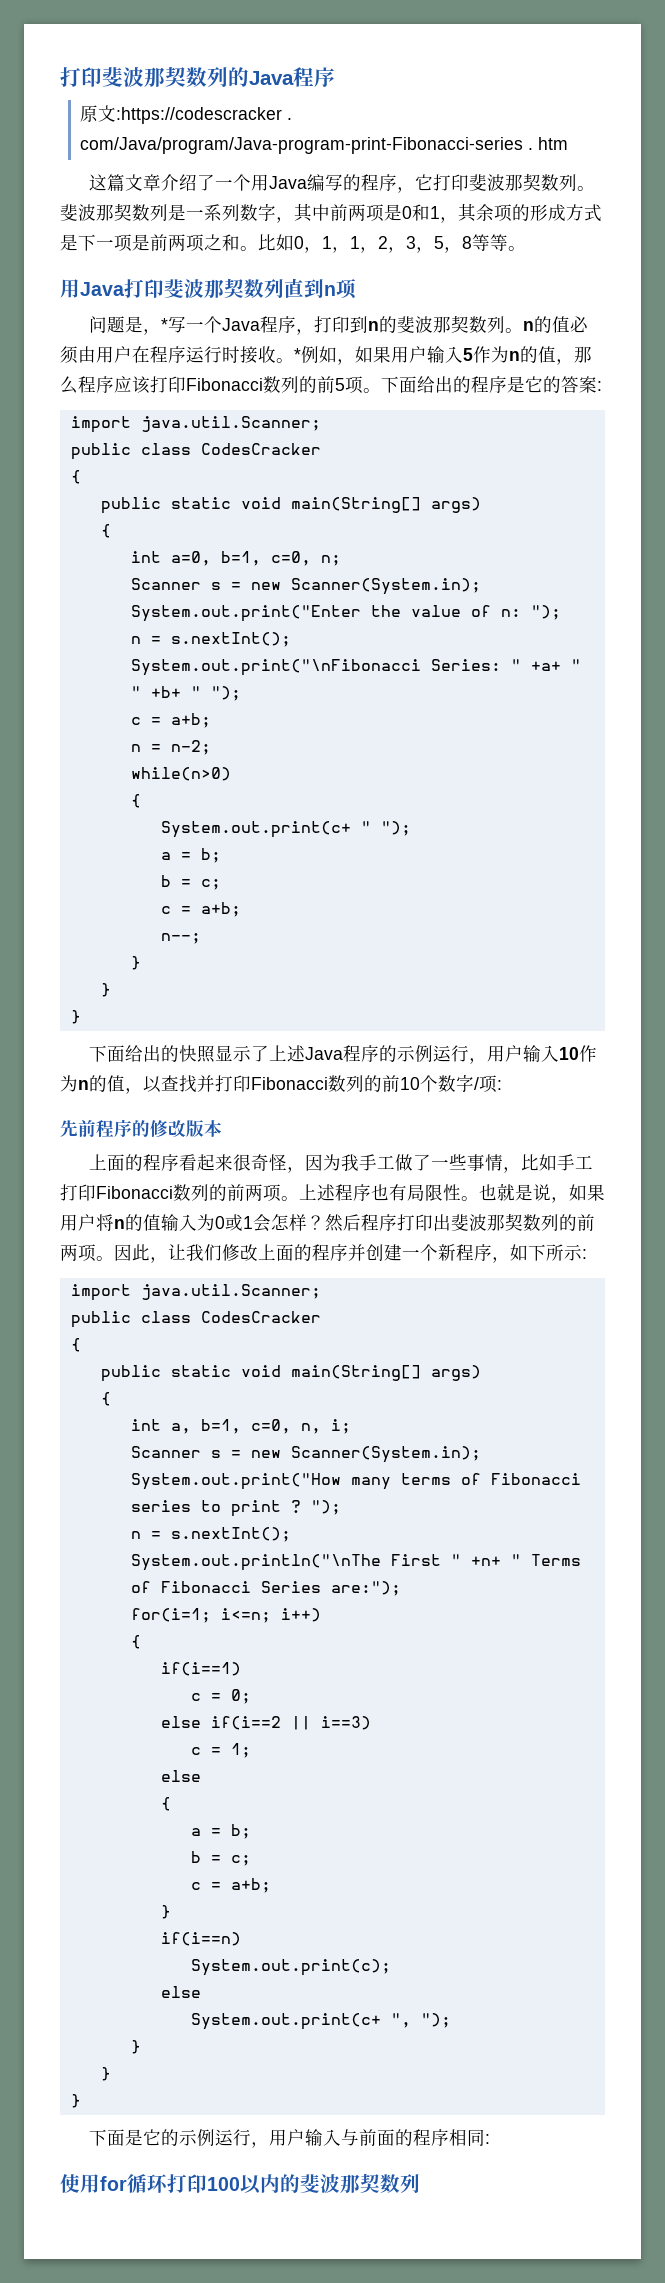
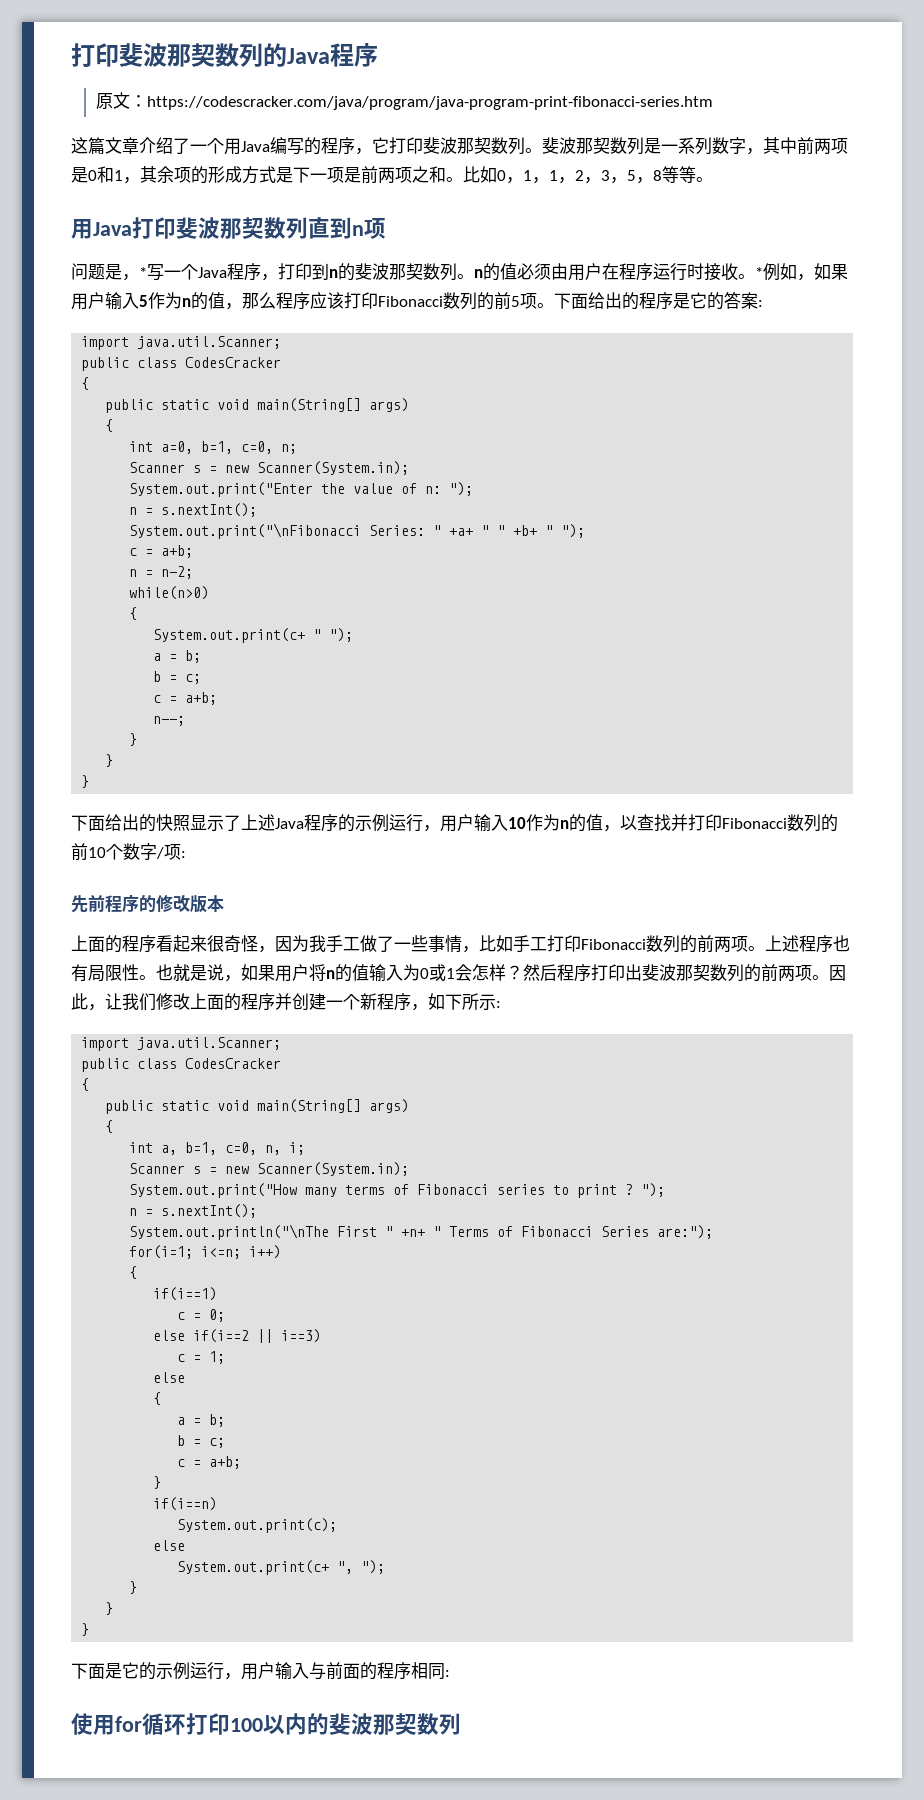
[116,107,293,124] [80,137,569,154] :https://codescracker . com/Java/program/Java-program-print-Fibonacci-series . htm -> [129,95,713,110] ：https://codescracker.com/java/program/java-program-print-fibonacci-series.htm

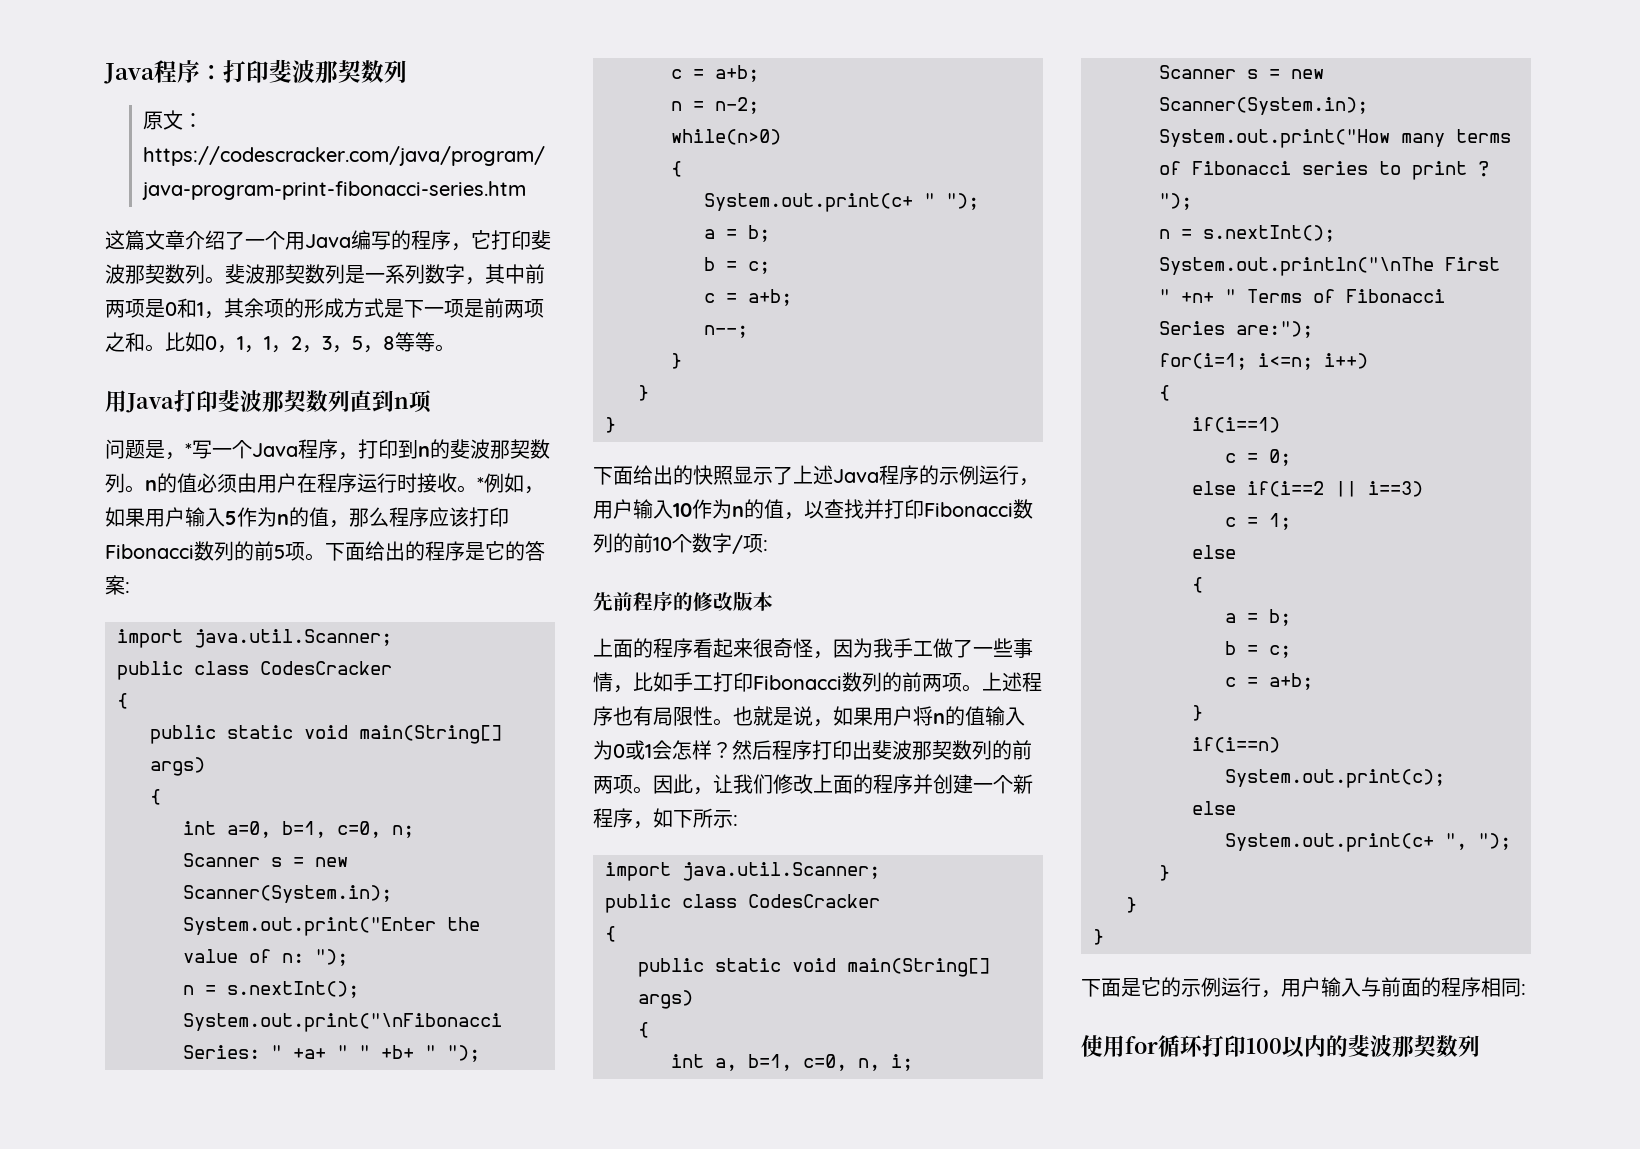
[71,43,378,67] 打印斐波那契数列的Java程序 -> [104,59,407,84] Java程序：打印斐波那契数列

